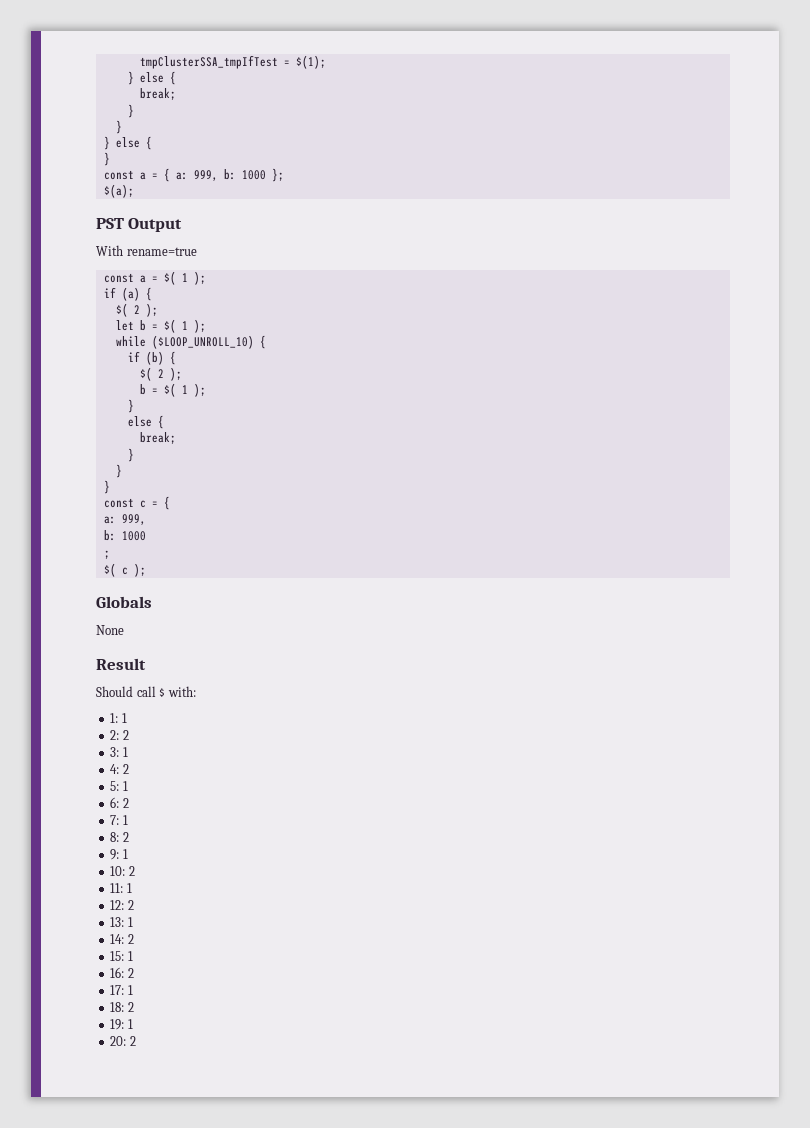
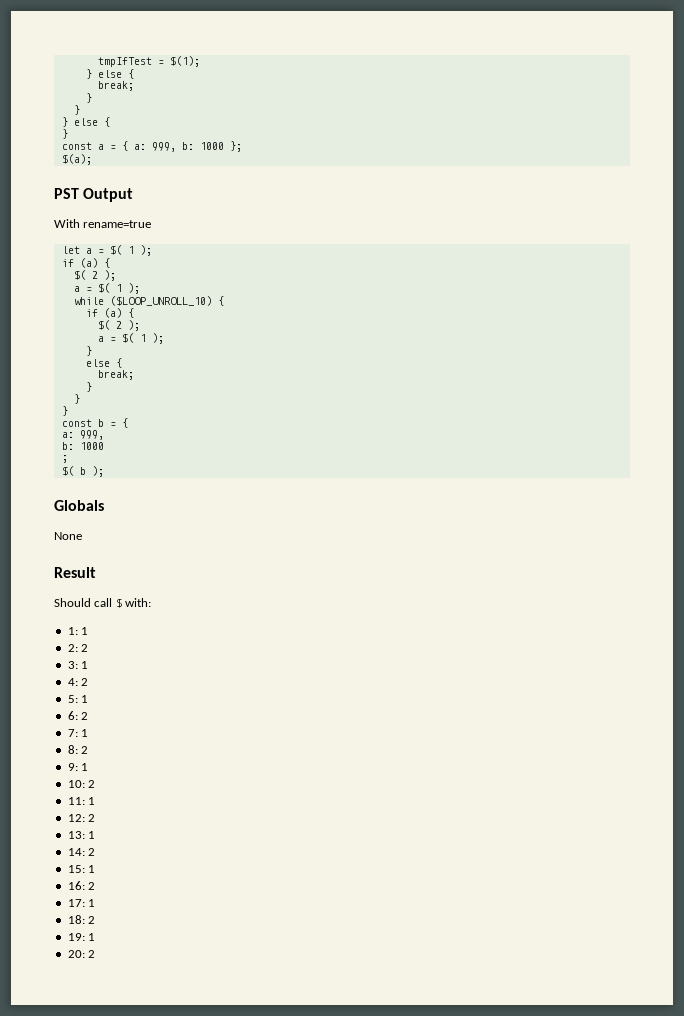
[139,55,278,69] tmpClusterSSA_tmpIfTest -> [97,57,152,67] tmpIfTest
[103,273,134,283] const -> [61,246,80,254] let
[115,320,146,331] let b -> [73,286,80,292] a
[145,351,176,365] [139,367,182,381] [139,384,146,395] (b) { // $( 2 ); // b -> [103,308,134,318] [97,320,140,331] [97,336,104,342] (a) { // $( 2 ); // a
[139,500,146,508] c -> [97,419,104,427] b
[121,567,128,575] c -> [79,467,86,475] b

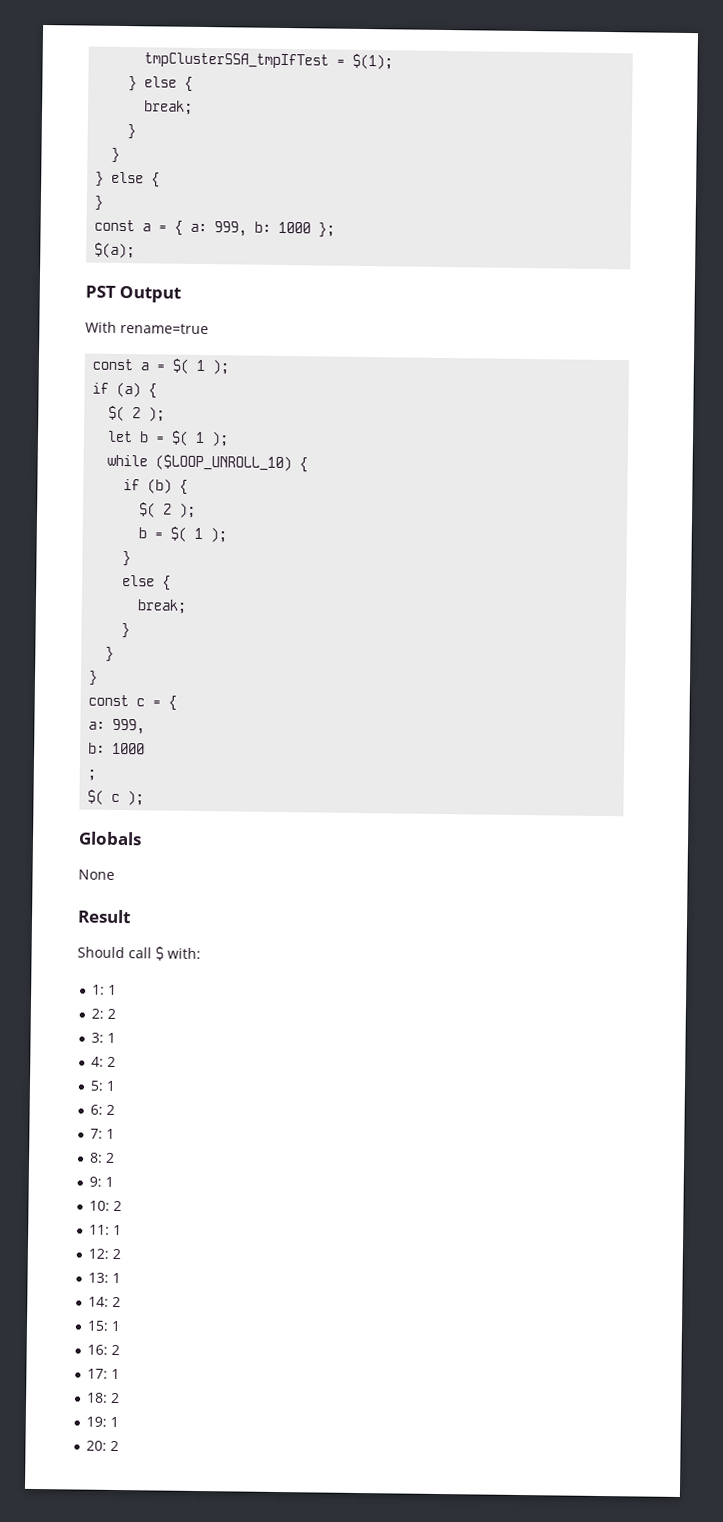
[97,57,152,67] tmpIfTest -> [144,52,330,69] tmpClusterSSA_tmpIfTest
[61,246,80,254] let -> [92,358,134,371] const
[73,286,80,292] a -> [107,430,150,443] let b
[103,308,134,318] [97,320,140,331] [97,336,104,342] (a) { // $( 2 ); // a -> [147,478,189,495] [139,502,197,518] [138,527,148,539] (b) { // $( 2 ); // b
[97,419,104,427] b -> [136,698,146,707] c
[79,467,86,475] b -> [111,793,121,803] c

